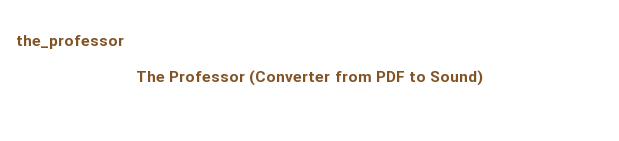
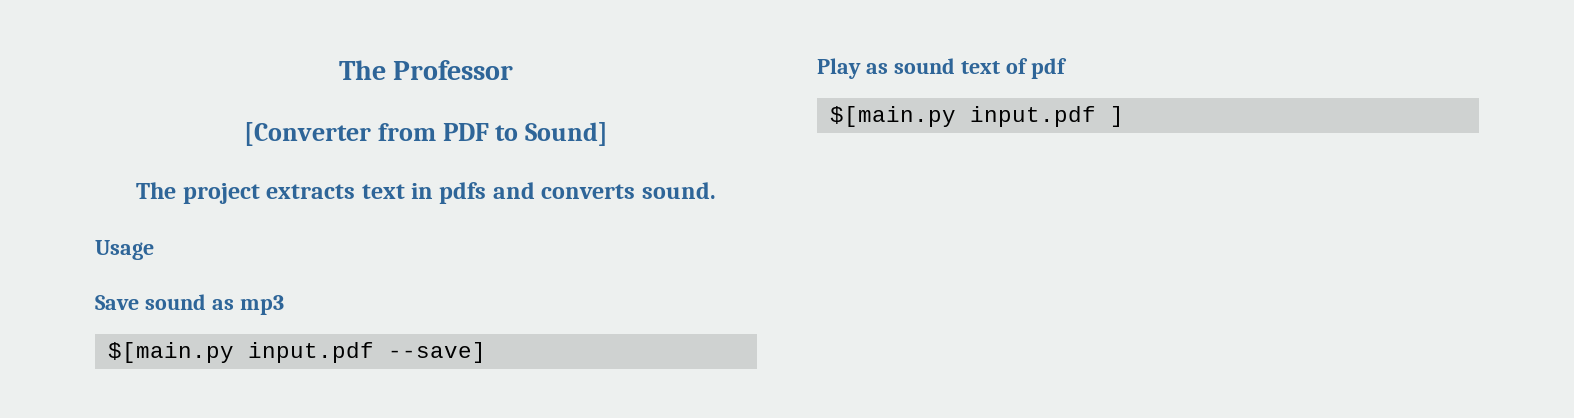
[16,35,124,49] the_professor // -> (338, 70) none
[249,70,331,86] (Converter -> [243,122,371,146] // [Converter
[430,70,484,86] Sound) -> [525,122,609,146] [136,182,716,204] [95,240,154,260] [95,294,284,315] [108,342,487,363] [817,58,1067,79] [830,106,1125,127] Sound] // The project extracts text in pdfs and converts sound. // Usage // Save sound as mp3 // $[main.py input.pdf --save] // Play as sound text of pdf // $[main.py input.pdf ]

